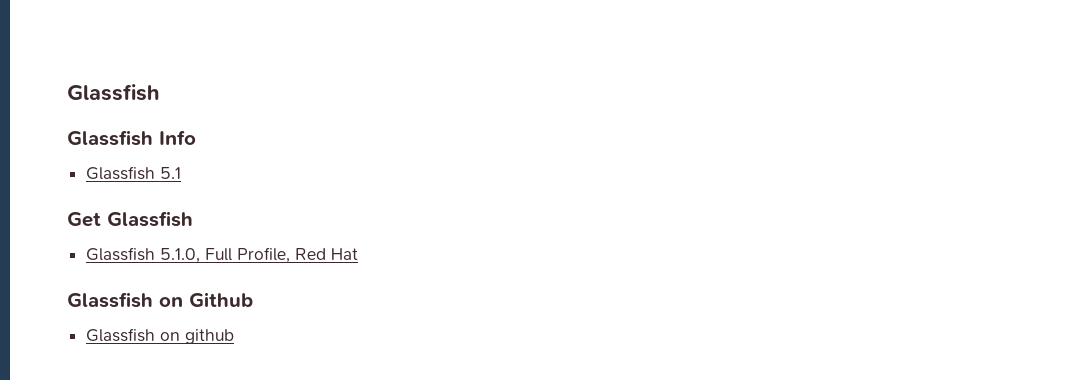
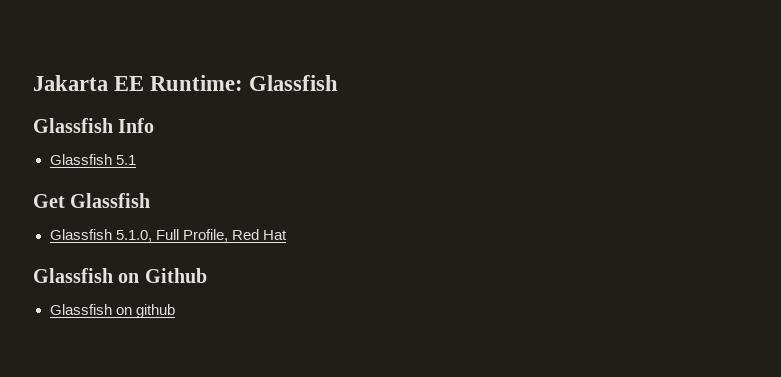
(67, 92) none -> [33,75,244,91] Jakarta EE Runtime:

